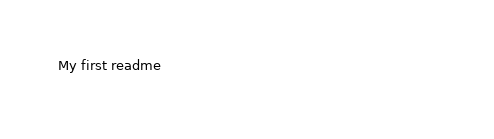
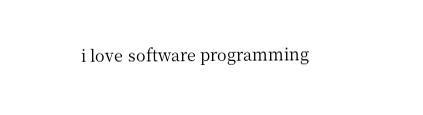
[58,59,161,73] My first readme -> [80,47,310,66] i love software programming

